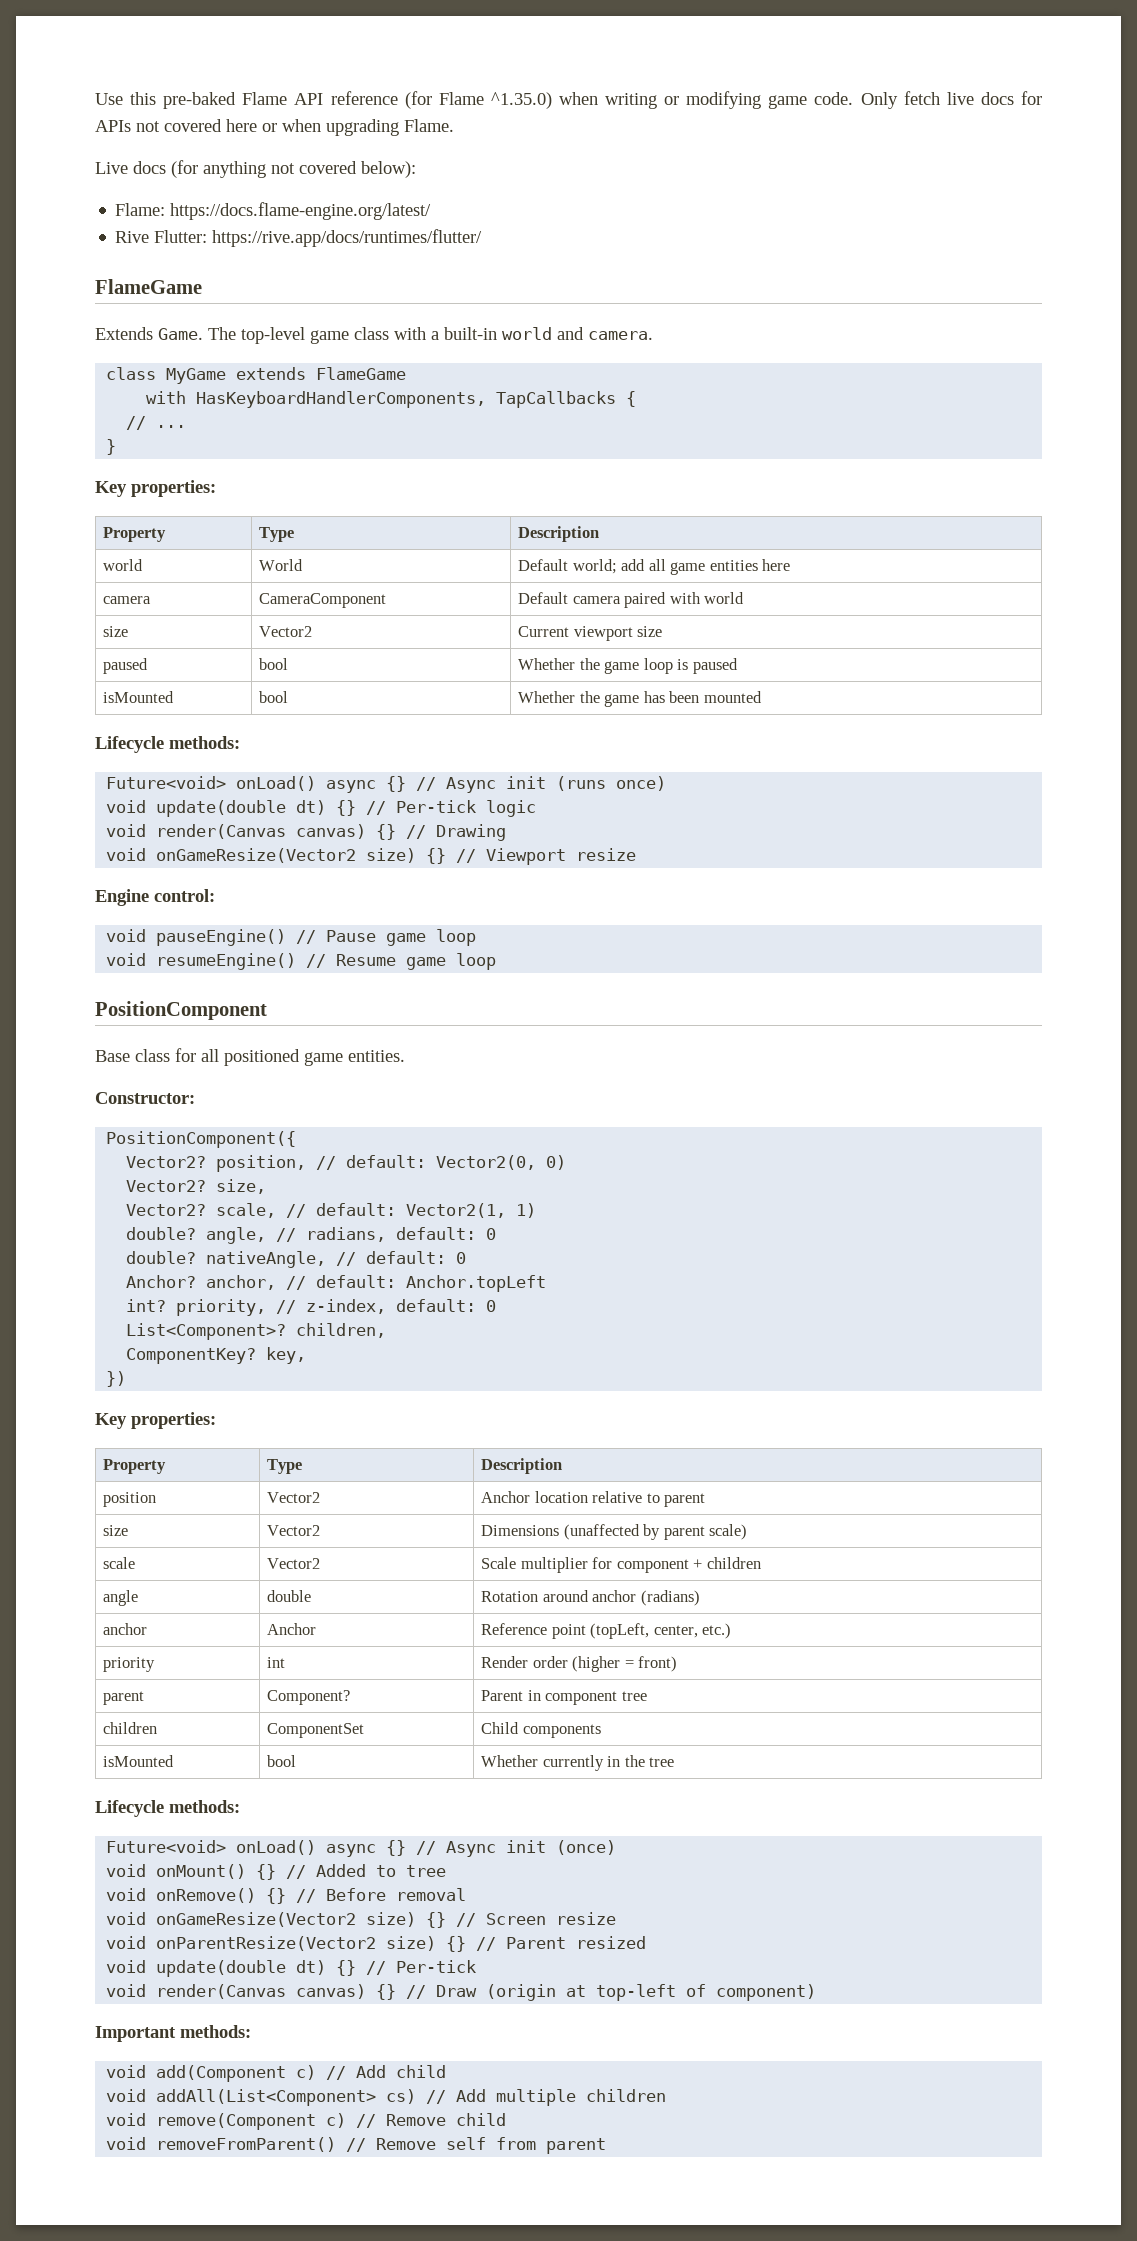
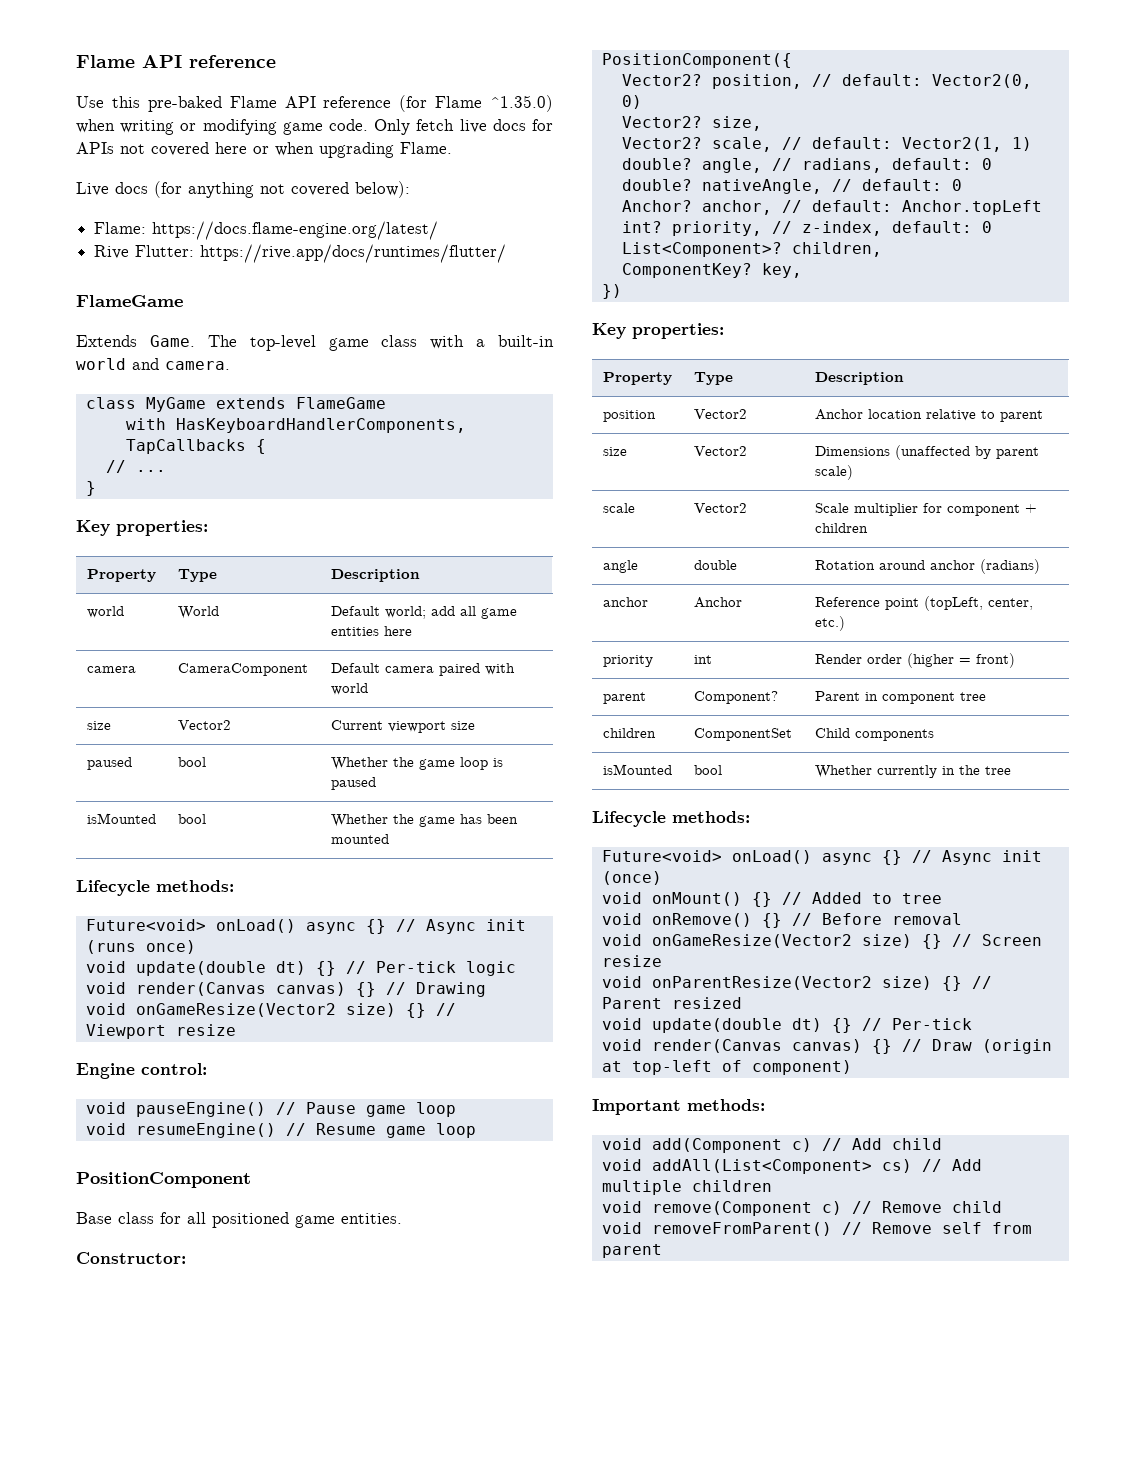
(95, 99) none -> [76,55,276,68] Flame API reference //

